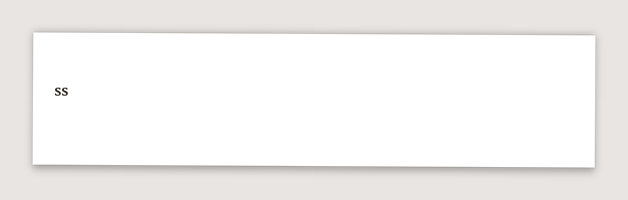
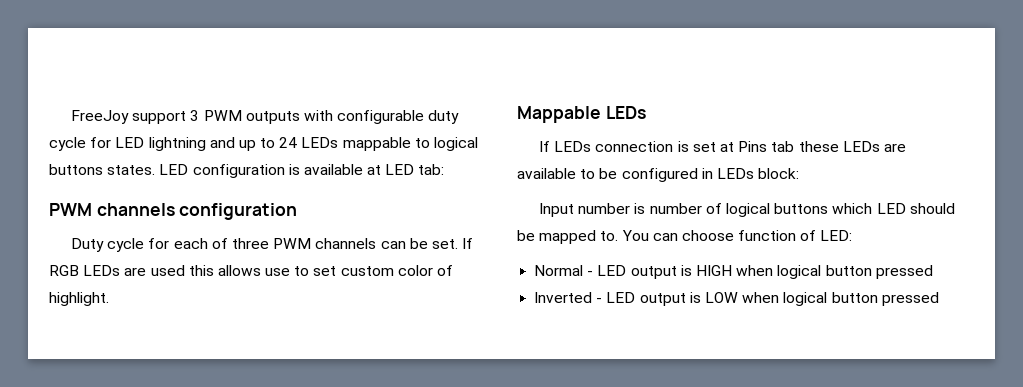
[54,87,69,96] ss -> [71,110,460,124] [49,137,479,151] [49,164,445,178] [49,203,298,220] [71,238,474,252] [49,265,454,276] [49,292,109,306] [517,106,646,123] [539,141,906,152] [517,168,800,182] [539,203,955,217] [517,230,853,244] [534,265,933,279] [534,292,939,306] FreeJoy support 3 PWM outputs with configurable duty cycle for LED lightning and up to 24 LEDs mappable to logical buttons states. LED configuration is available at LED tab: // PWM channels configuration // Duty cycle for each of three PWM channels can be set. If RGB LEDs are used this allows use to set custom color of highlight. // Mappable LEDs // If LEDs connection is set at Pins tab these LEDs are available to be configured in LEDs block: // Input number is number of logical buttons which LED should be mapped to. You can choose function of LED: // Normal - LED output is HIGH when logical button pressed // Inverted - LED output is LOW when logical button pressed

